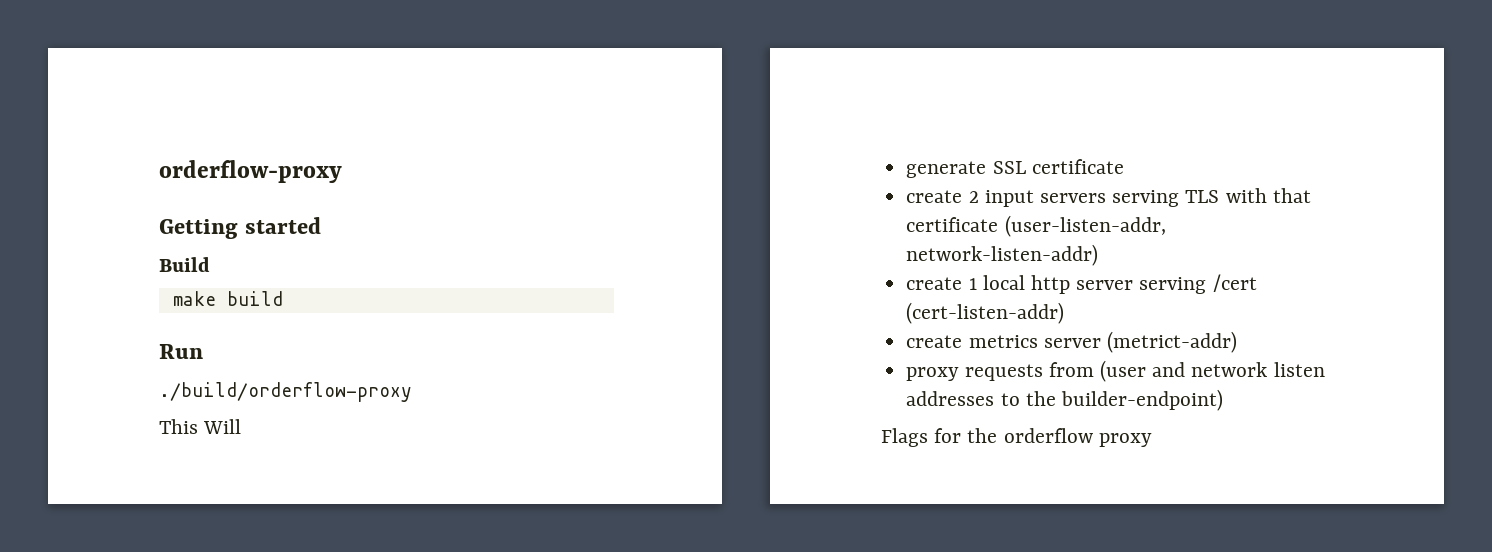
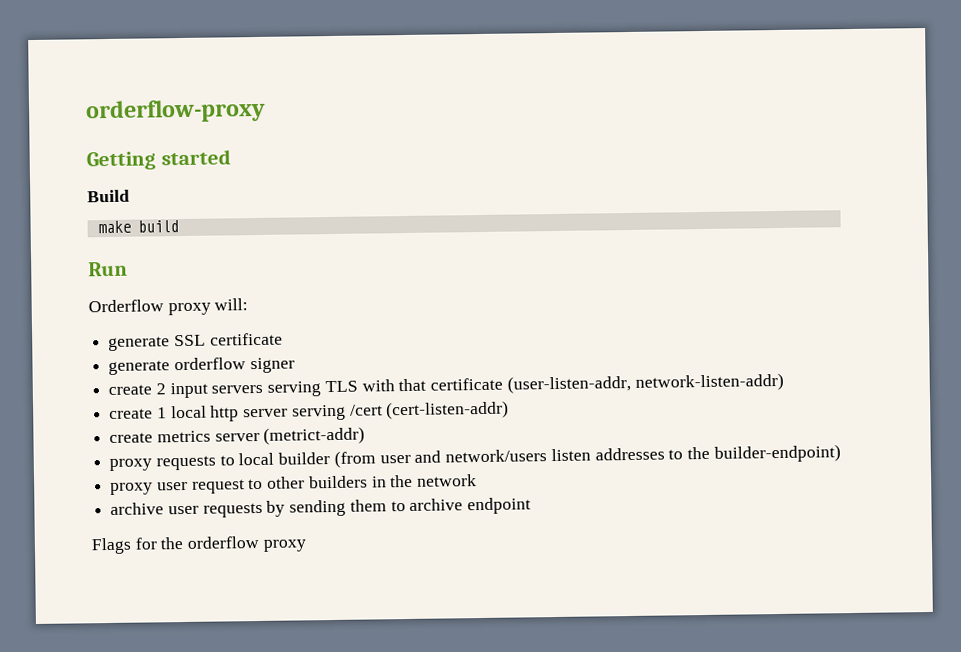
[159,382,412,402] [159,419,242,434] ./build/orderflow-proxy // This Will -> [88,298,249,316] Orderflow proxy will:
(1124, 166) none -> [108,357,295,376] // generate orderflow signer
[1048,360,1268,382] from (user and network -> [219,449,548,468] to local builder (from user and network/users
(1223, 400) none -> [110,474,478,495] [110,497,532,518] // proxy user request to other builders in the network // archive user requests by sending them to archive endpoint

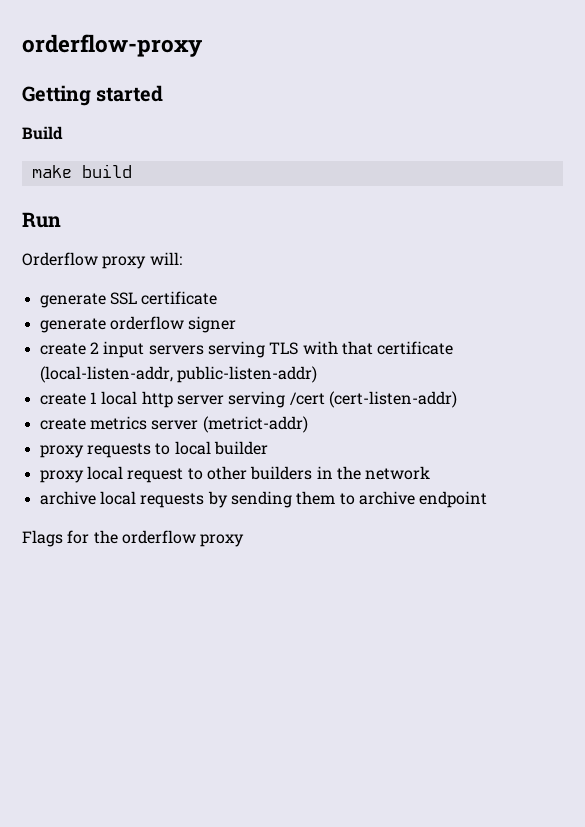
[506,372,784,394] (user-listen-addr, network-listen-addr) -> [39,366,317,383] (local-listen-addr, public-listen-addr)
[333,444,841,468] [110,481,188,495] (from user and network/users listen addresses to the builder-endpoint) // proxy user -> [39,466,123,483] // proxy local
[167,505,199,515] user -> [99,491,136,505] local

